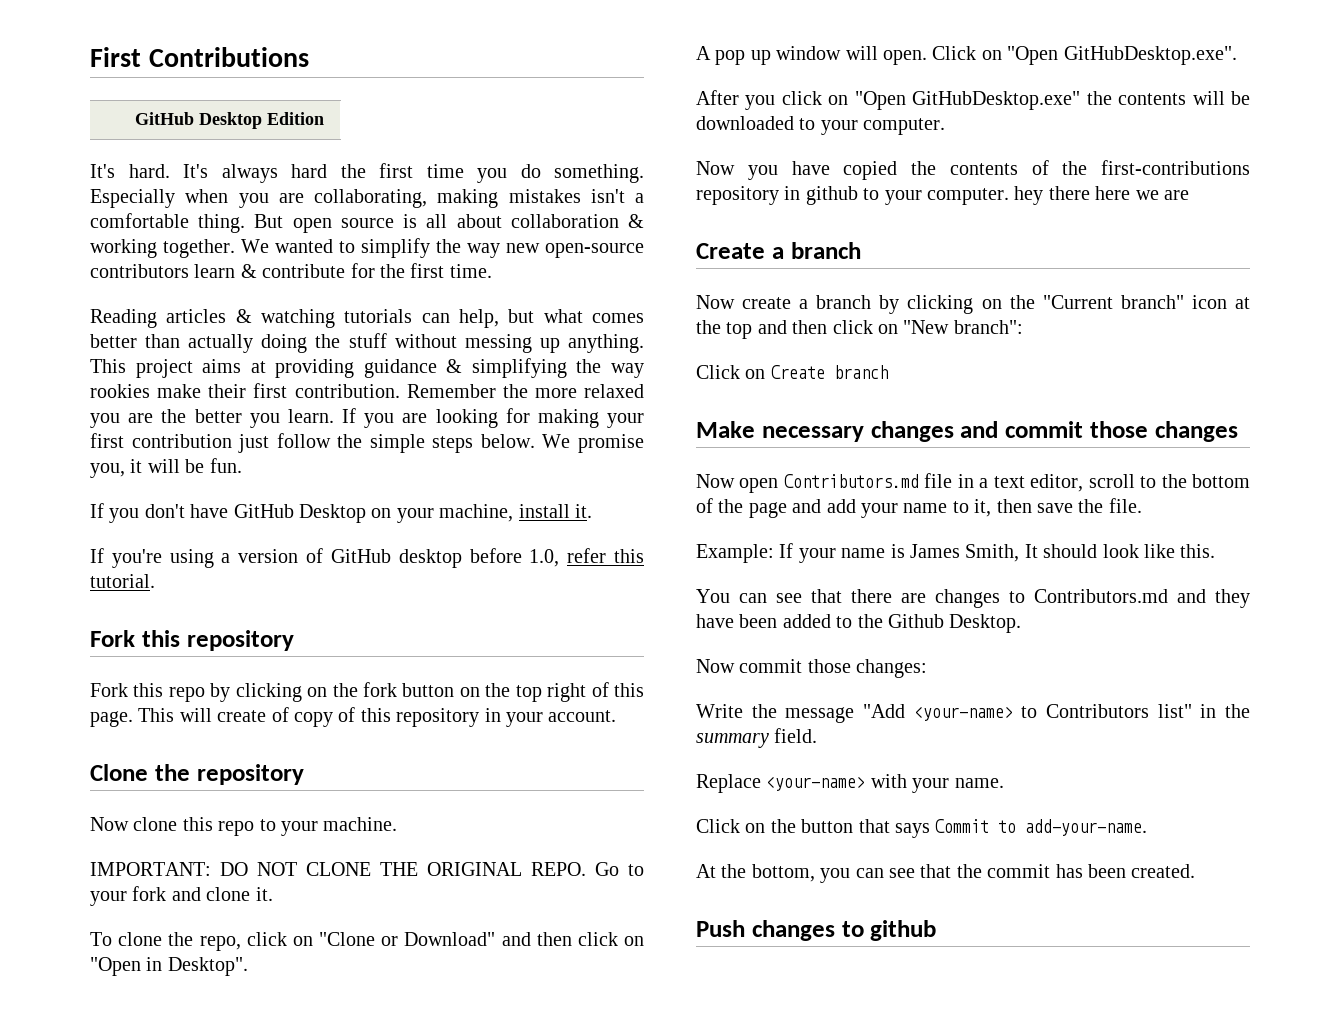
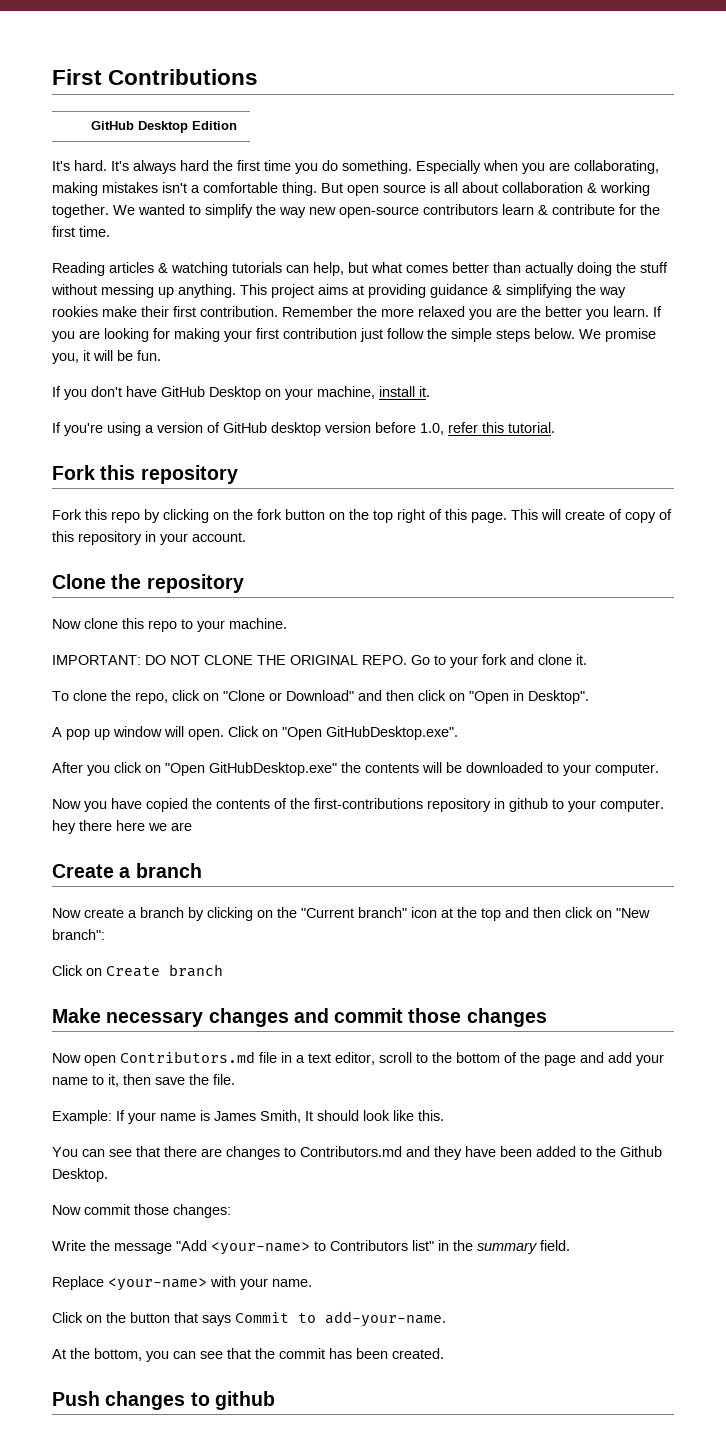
(462, 558) none -> [325,422,371,433] version

